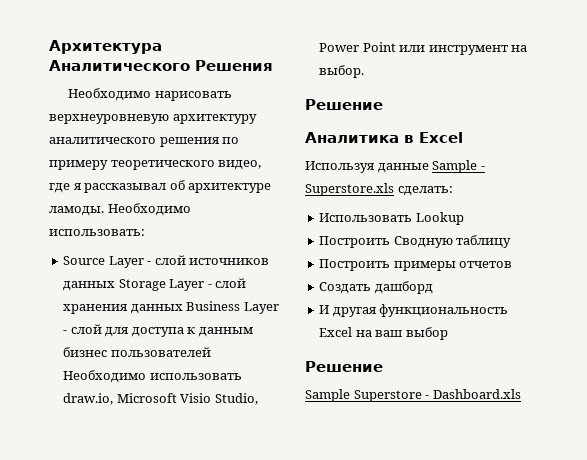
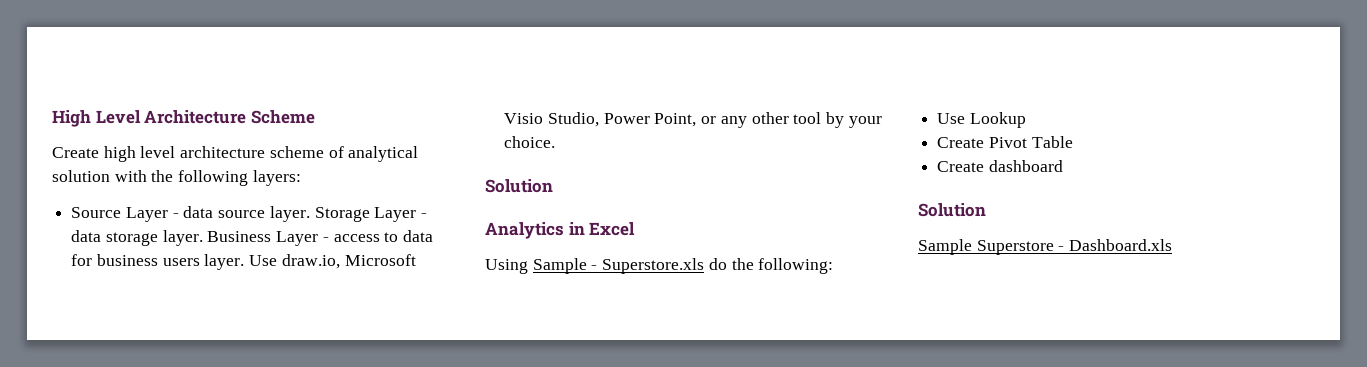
[49,40,162,54] [49,60,273,71] [68,88,232,101] [49,114,257,124] [49,137,240,147] [49,160,262,170] [49,180,272,193] [49,203,191,216] [49,229,145,236] [63,255,270,268] [63,278,247,291] [63,301,279,314] [63,324,253,337] [63,347,211,357] [63,370,242,383] Архитектура Аналитического Решения // Необходимо нарисовать верхнеуровневую архитектуру аналитического решения по примеру теоретического видео, где я рассказывал об архитектуре ламоды. Необходимо использовать: // Source Layer - слой источников данных Storage Layer - слой хранения данных Business Layer - слой для доступа к данным бизнес пользователей Необходимо использовать -> [52,110,315,127] [52,146,419,162] [52,170,301,186] [71,206,428,222] [71,230,434,246] [71,254,278,270] High Level Architecture Scheme // Create high level architecture scheme of analytical solution with the following layers: // Source Layer - data source layer. Storage Layer - data storage layer. Business Layer - access to data for business users layer. Use
[362,42,528,55] [319,65,365,78] [305,99,383,110] [305,132,414,143] Point или инструмент на выбор. // Решение // Аналитика в -> [654,112,882,128] [504,136,556,148] [485,179,553,193] [485,222,585,239] Point, or any other tool by your choice. // Solution // Analytics in
[305,161,429,173] Используя данные -> [485,259,528,274] Using
[397,186,453,196] [319,212,464,225] [319,235,512,248] [319,259,513,271] [319,281,433,294] [319,304,509,317] [319,327,448,340] [305,361,383,372] сделать: // Использовать Lookup // Построить Сводную таблицу // Построить примеры отчетов // Создать дашборд // И другая функциональность Excel на ваш выбор // Решение -> [708,258,834,274] [937,112,1026,128] [937,136,1073,148] [937,160,1063,172] [918,203,986,217] do the following: // Use Lookup // Create Pivot Table // Create dashboard // Solution

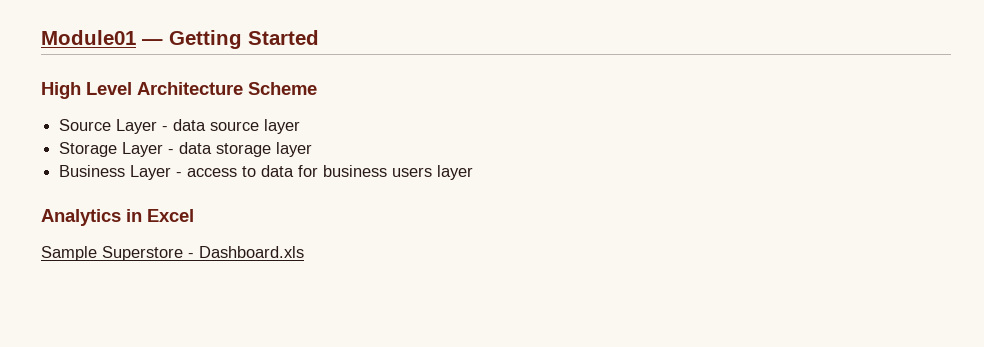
(52, 118) none -> [41,30,319,49] Module01 — Getting Started //
[52,146,419,162] [52,170,301,186] // Create high level architecture scheme of analytical solution with the following layers: -> (317, 88) none
[269,206,310,222] layer. -> [264,119,301,134] layer //
[162,230,203,246] layer. -> [276,142,313,157] layer //
[204,254,416,270] [504,112,882,128] [504,136,556,148] [485,179,553,193] [485,222,636,239] [485,258,834,274] [937,112,1026,128] [937,136,1073,148] [937,160,1063,172] [918,203,986,217] layer. Use draw.io, Microsoft Visio Studio, Power Point, or any other tool by your choice. // Solution // Analytics in Excel // Using Sample - Superstore.xls do the following: // Use Lookup // Create Pivot Table // Create dashboard // Solution -> [437,165,474,180] [41,209,194,226] layer // Analytics in Excel

